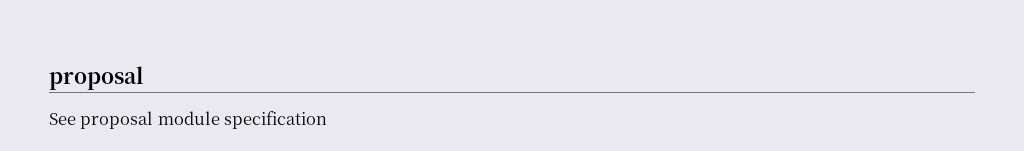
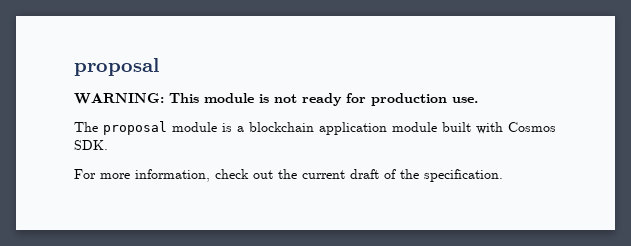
[49,111,328,129] See proposal module specification -> [74,93,478,106] [74,121,556,135] [74,140,108,150] [74,169,503,182] WARNING: This module is not ready for production use. // The proposal module is a blockchain application module built with Cosmos SDK. // For more information, check out the current draft of the specification.

